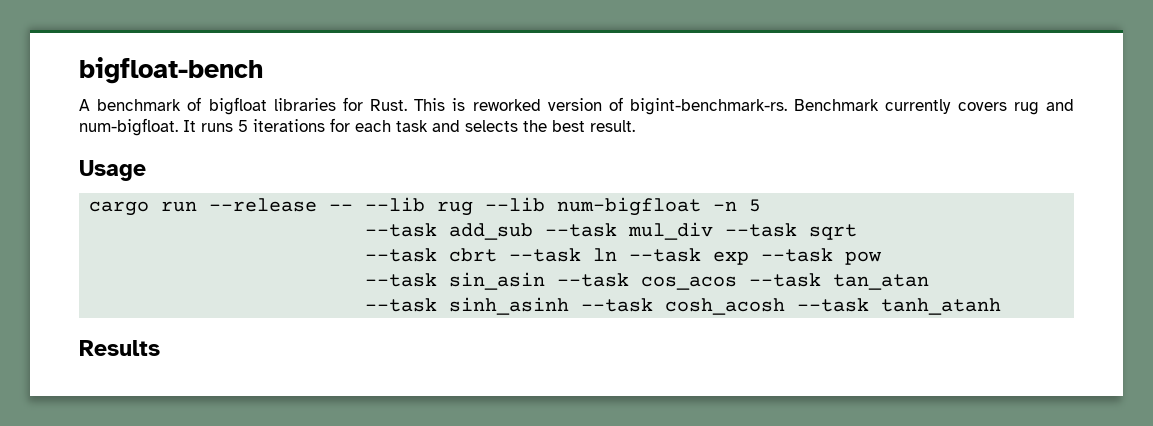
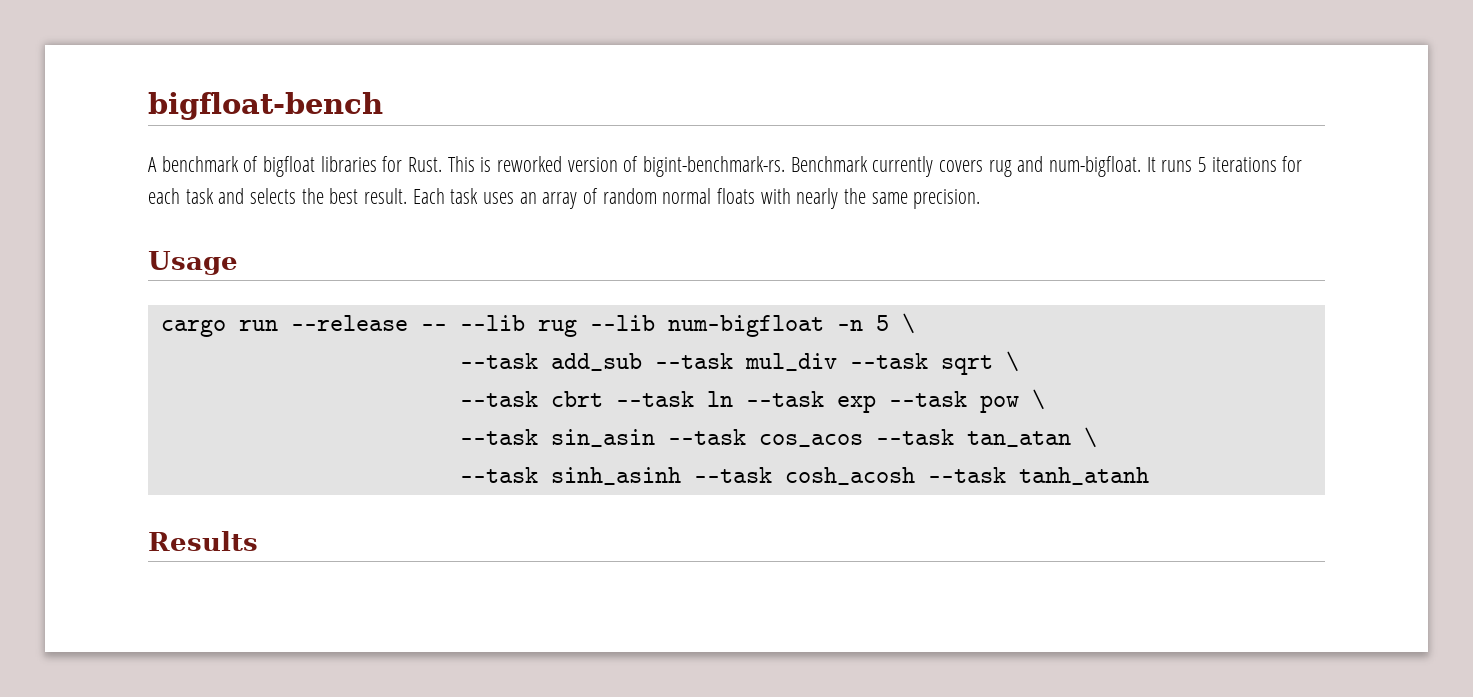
(635, 126) none -> [412,188,981,209] Each task uses an array of random normal floats with nearly the same precision.
(762, 205) none -> [901,313,915,334] \
(858, 232) none -> [1005,351,1019,372] \
(883, 258) none -> [1031,389,1045,410] \
(930, 282) none -> [1083,427,1097,448] \

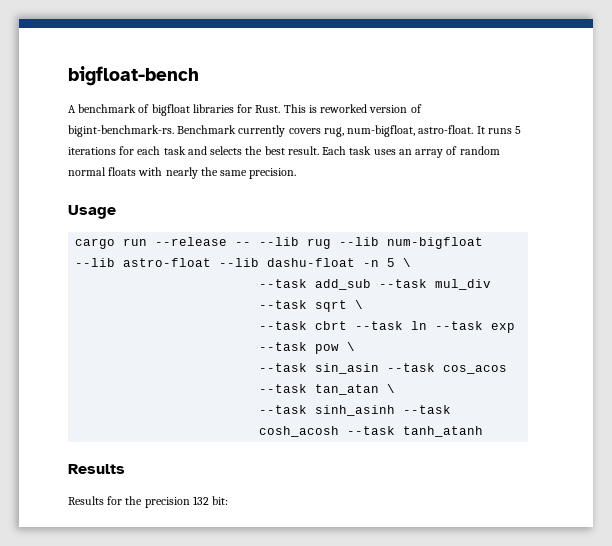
[988,156,1142,177] rug and num-bigfloat. -> [323,125,474,137] rug, num-bigfloat, astro-float.
(824, 326) none -> [75,258,356,267] --lib astro-float --lib dashu-float
(258, 541) none -> [68,496,229,508] // Results for the precision 132 bit:

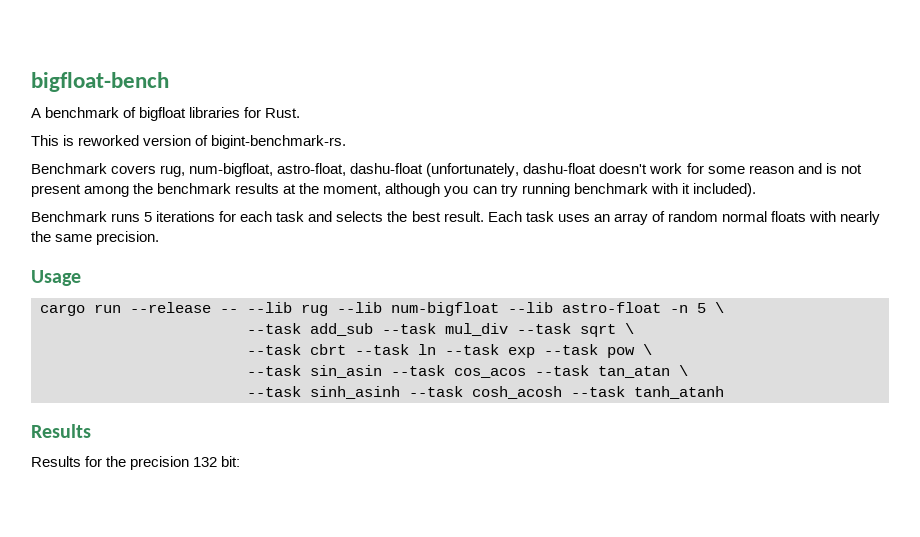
(281, 109) none -> (301, 113) //
[177,125,286,137] Benchmark currently -> [31,163,107,174] // Benchmark
[418,125,485,134] astro-float. It -> [277,163,862,177] [31,183,756,197] [31,211,107,222] astro-float, dashu-float (unfortunately, dashu-float doesn't work for some reason and is not present among the benchmark results at the moment, although you can try running benchmark with it included). // Benchmark
[219,258,356,267] --lib dashu-float -> (661, 307) none

